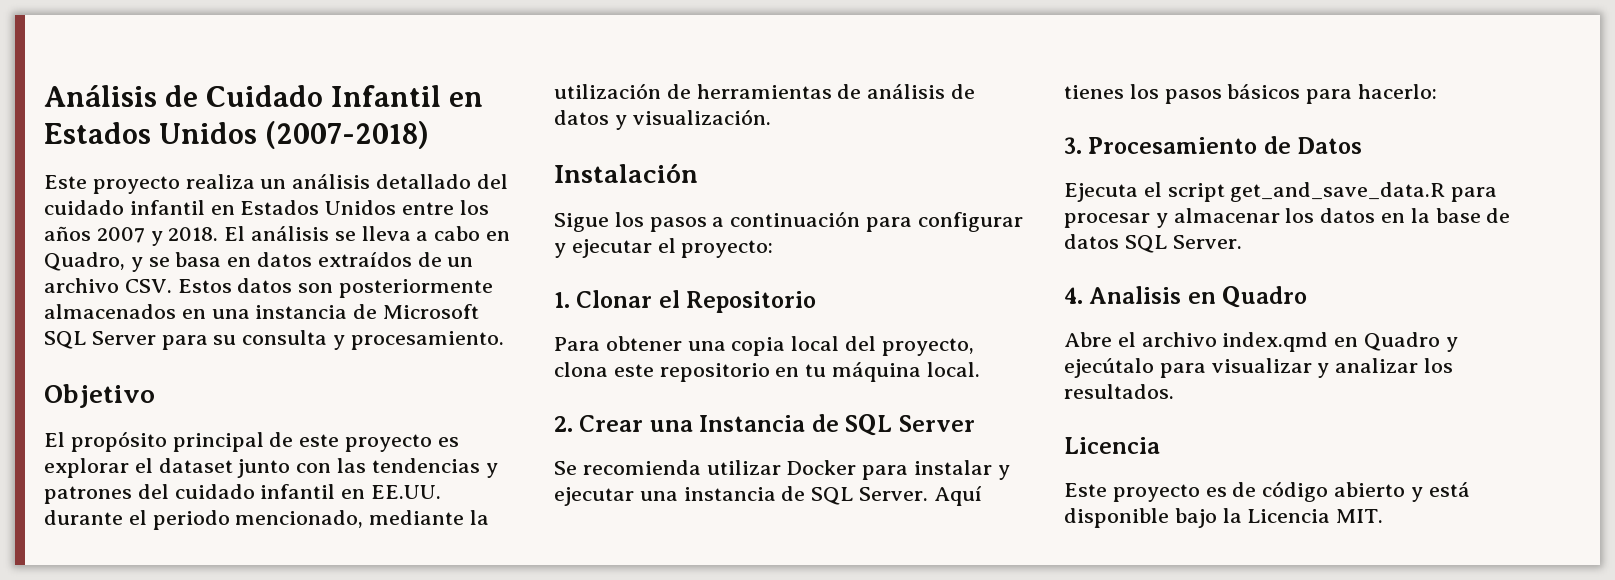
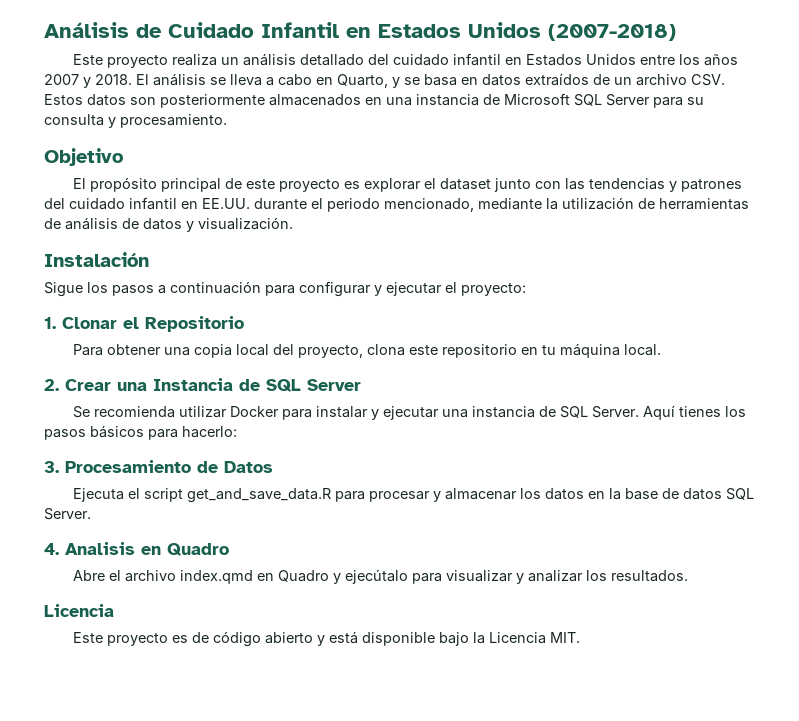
[44,252,125,271] Quadro, -> [337,74,388,88] Quarto,

